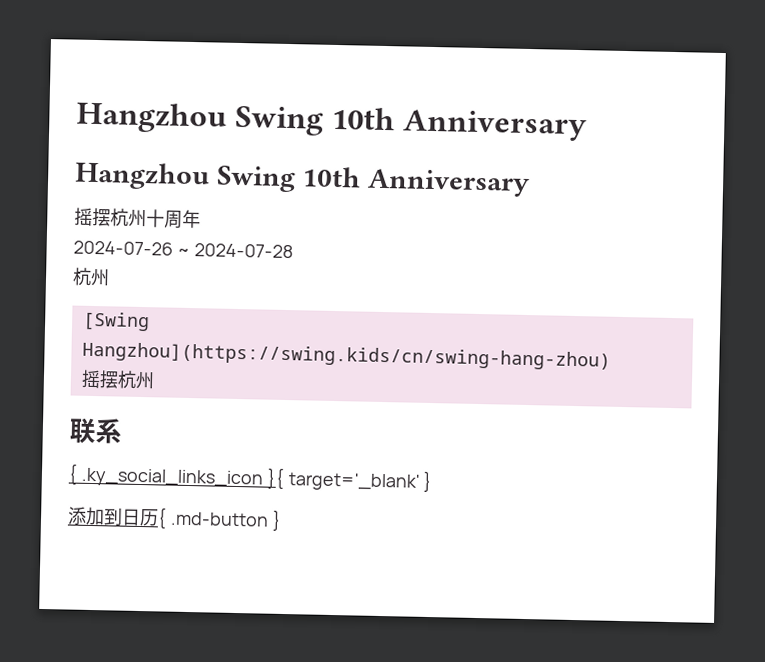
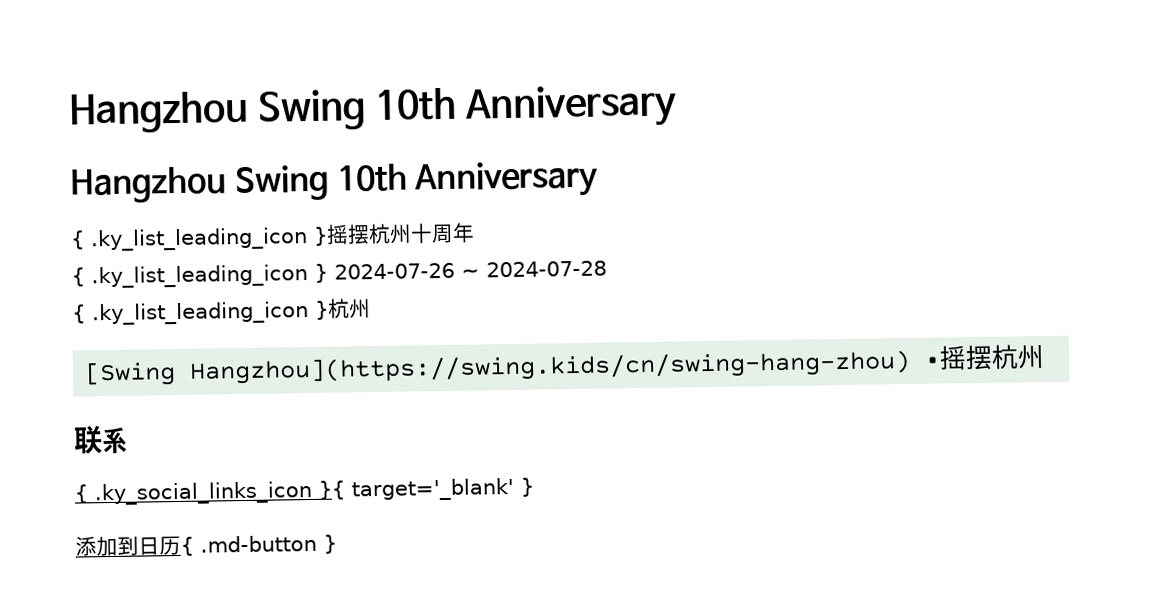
(531, 183) none -> [70,226,328,252] { .ky_list_leading_icon }
(201, 219) none -> [71,263,328,289] { .ky_list_leading_icon }
(293, 251) none -> [72,300,329,326] { .ky_list_leading_icon }
(611, 356) // -> [924,356,942,368] •

